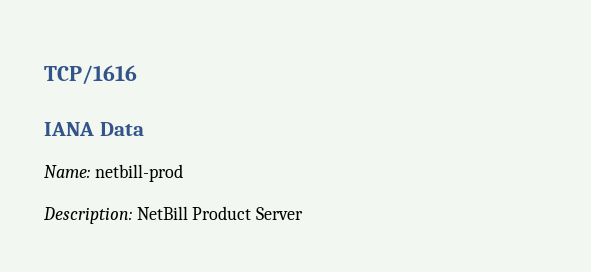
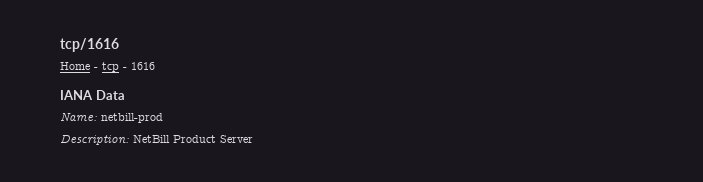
[44,65,137,85] TCP/1616 -> [60,38,119,52] [60,62,155,72] tcp/1616 // Home - tcp - 1616

